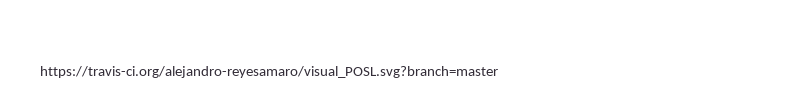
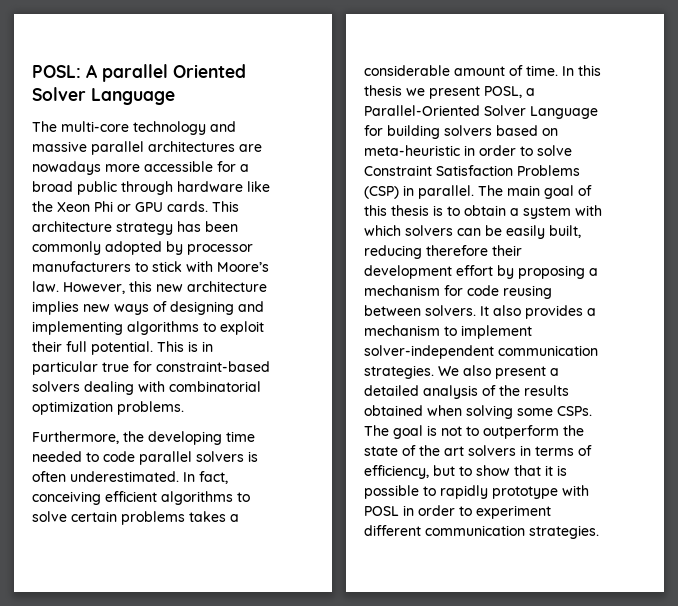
[40,66,498,78] https://travis-ci.org/alejandro-reyesamaro/visual_POSL.svg?branch=master -> [32,64,246,82] [32,87,175,105] [32,121,236,135] [32,141,262,155] [32,161,249,175] [32,181,270,195] [32,201,239,212] [32,221,238,235] [32,241,253,255] [32,261,269,272] [32,281,267,294] [32,301,264,315] [32,321,264,335] [32,341,213,355] [32,361,270,375] [32,381,261,395] [32,401,184,415] [32,431,255,445] [32,451,258,465] [32,471,228,484] [32,491,250,505] [32,511,239,525] [364,65,601,76] [364,85,535,99] [364,105,598,119] [364,125,558,139] [364,145,572,156] [364,165,580,176] [364,185,592,199] [364,205,602,219] [364,225,581,239] [364,245,522,259] [364,265,598,279] [364,285,552,299] [364,305,596,319] [364,325,532,339] [364,345,598,359] [364,365,559,379] [364,385,569,399] [364,405,592,419] [364,425,584,439] [364,445,592,456] [364,465,567,479] [364,485,589,499] [364,505,551,519] [364,525,599,539] POSL: A parallel Oriented Solver Language // The multi-core technology and massive parallel architectures are nowadays more accessible for a broad public through hardware like the Xeon Phi or GPU cards. This architecture strategy has been commonly adopted by processor manufacturers to stick with Moore’s law. However, this new architecture implies new ways of designing and implementing algorithms to exploit their full potential. This is in particular true for constraint-based solvers dealing with combinatorial optimization problems. // Furthermore, the developing time needed to code parallel solvers is often underestimated. In fact, conceiving efficient algorithms to solve certain problems takes a considerable amount of time. In this thesis we present POSL, a Parallel-Oriented Solver Language for building solvers based on meta-heuristic in order to solve Constraint Satisfaction Problems (CSP) in parallel. The main goal of this thesis is to obtain a system with which solvers can be easily built, reducing therefore their development effort by proposing a mechanism for code reusing between solvers. It also provides a mechanism to implement solver-independent communication strategies. We also present a detailed analysis of the results obtained when solving some CSPs. The goal is not to outperform the state of the art solvers in terms of efficiency, but to show that it is possible to rapidly prototype with POSL in order to experiment different communication strategies.

